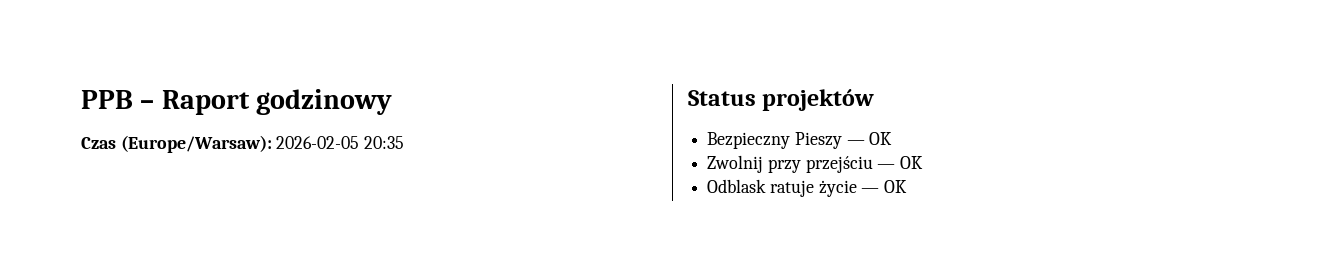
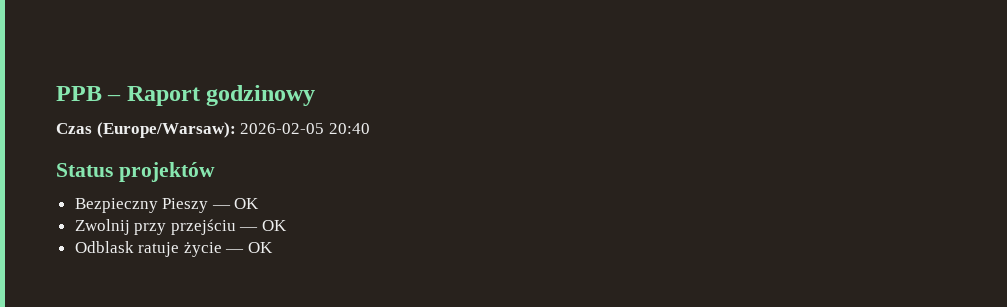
[364,136,405,149] 20:35 -> [328,123,370,134] 20:40

